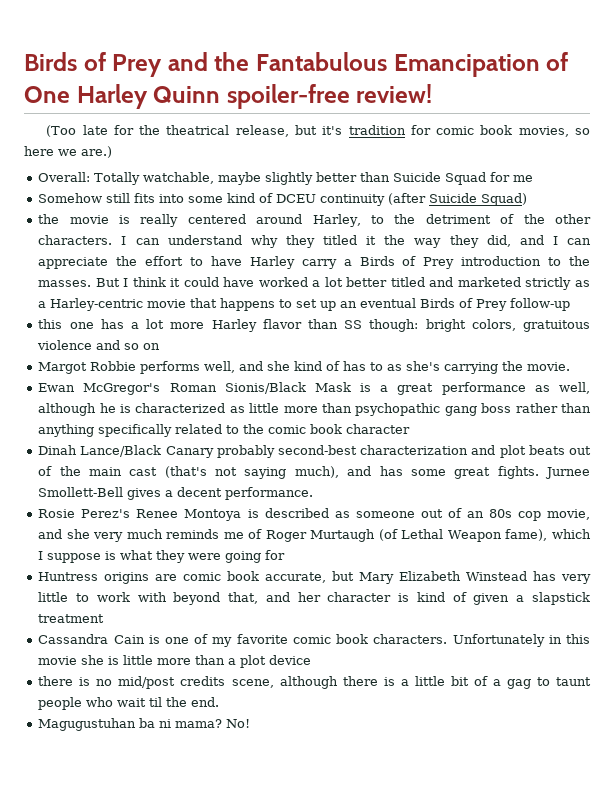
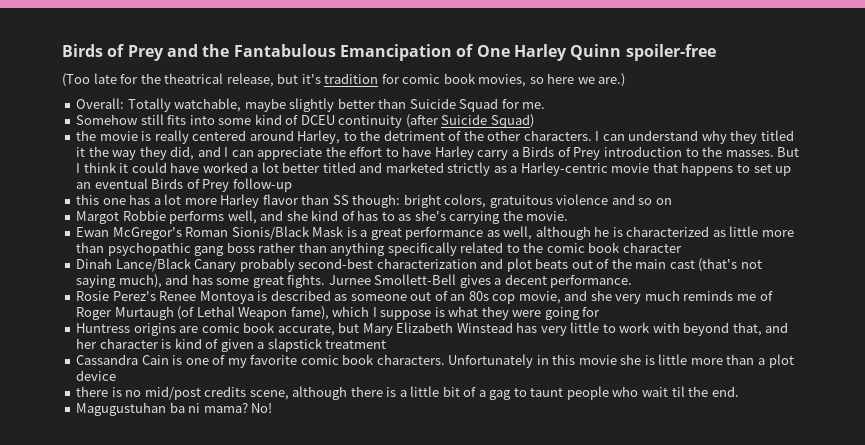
[356,84,433,103] review! -> (716, 52) none
[513,175,534,182] me -> [522,102,546,109] me.

